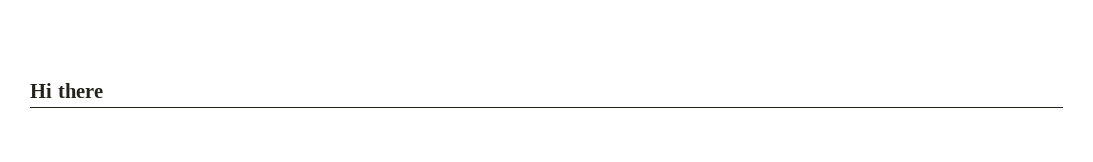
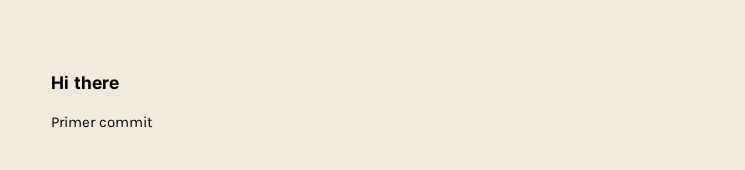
(103, 90) none -> [51,116,154,128] // Primer commit

